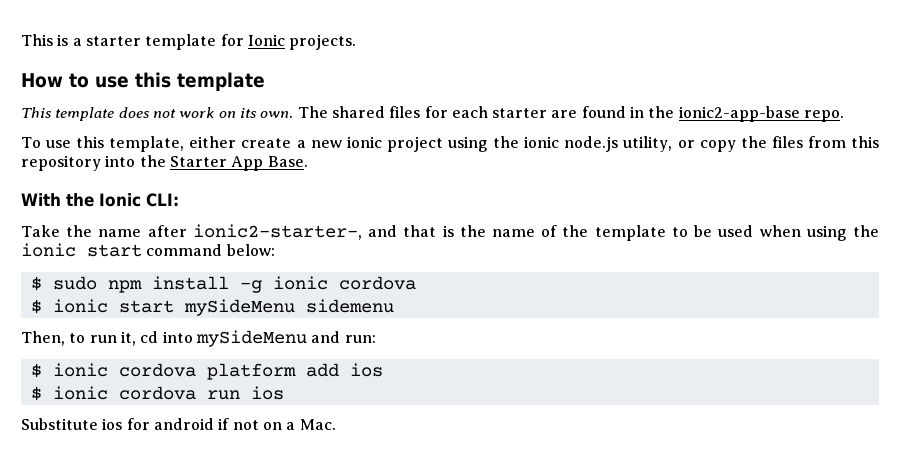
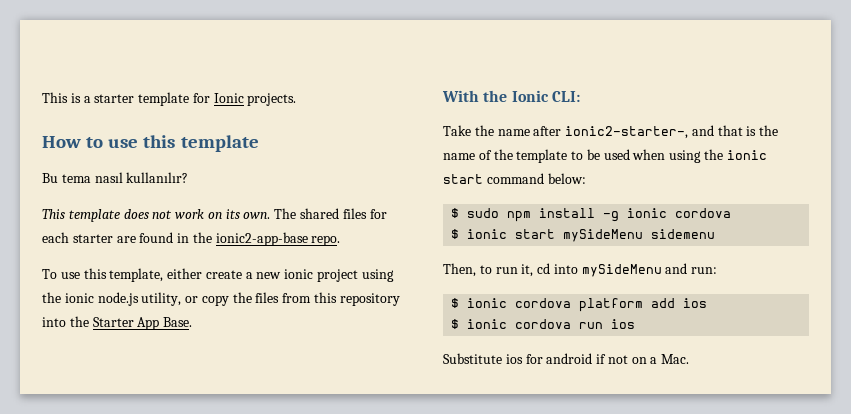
(265, 81) none -> [42,172,189,183] // Bu tema nasıl kullanılır?

